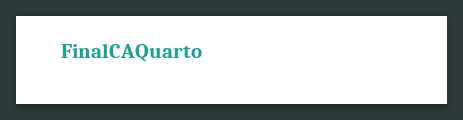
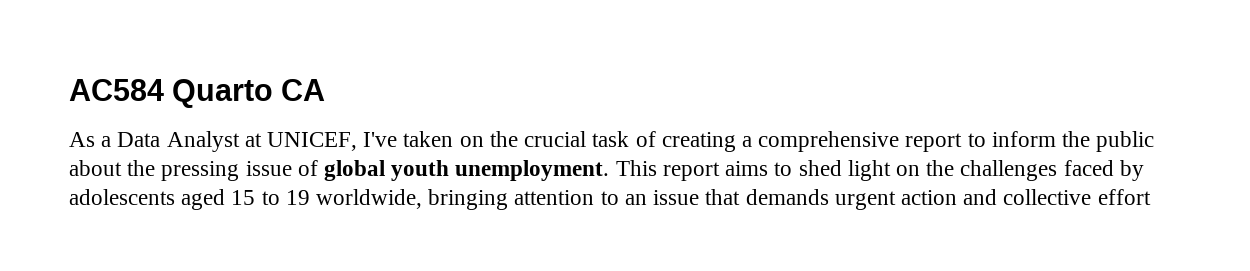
[61,43,202,62] FinalCAQuarto -> [69,79,326,108] [69,131,1155,152] [69,160,1144,181] [69,189,1151,210] AC584 Quarto CA // As a Data Analyst at UNICEF, I've taken on the crucial task of creating a comprehensive report to inform the public about the pressing issue of global youth unemployment. This report aims to shed light on the challenges faced by adolescents aged 15 to 19 worldwide, bringing attention to an issue that demands urgent action and collective effort

